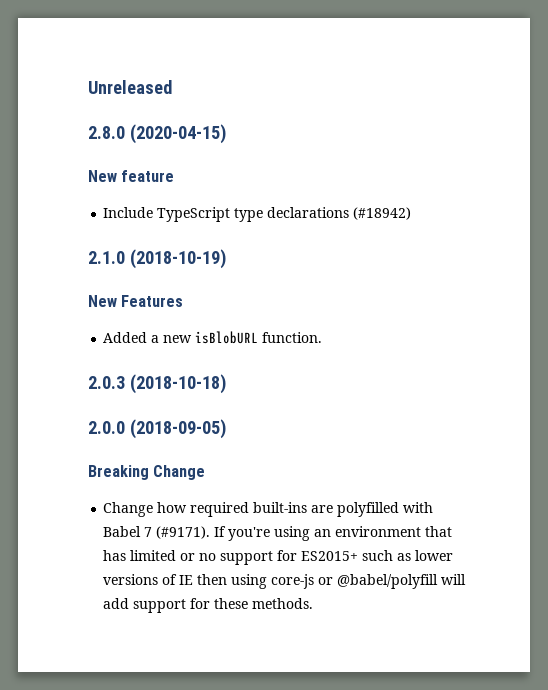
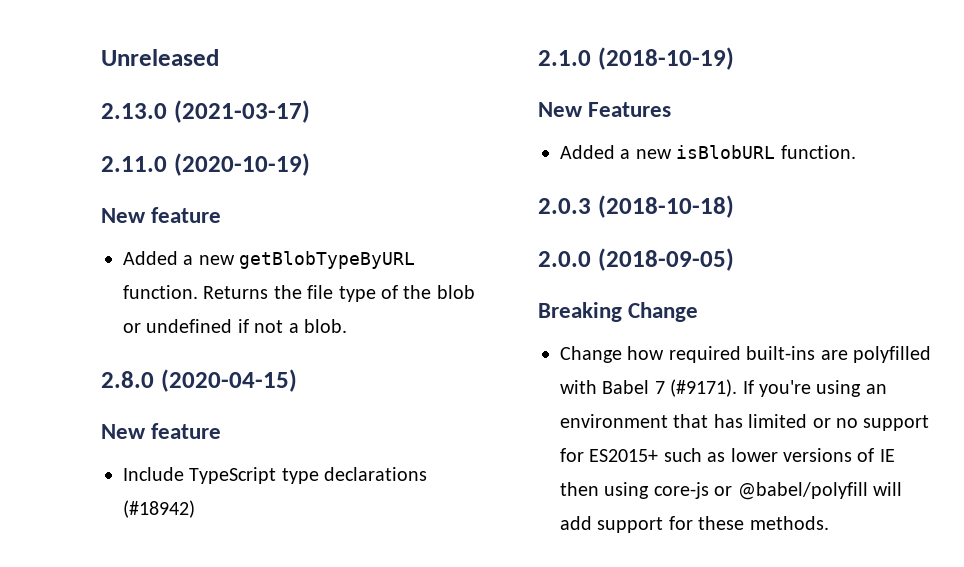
(172, 87) none -> [101,100,310,123] [101,153,310,176] [101,207,222,223] [123,251,416,269] [123,285,475,302] [123,319,347,333] // 2.13.0 (2021-03-17) // 2.11.0 (2020-10-19) // New feature // Added a new getBlobTypeByURL function. Returns the file type of the blob or undefined if not a blob.

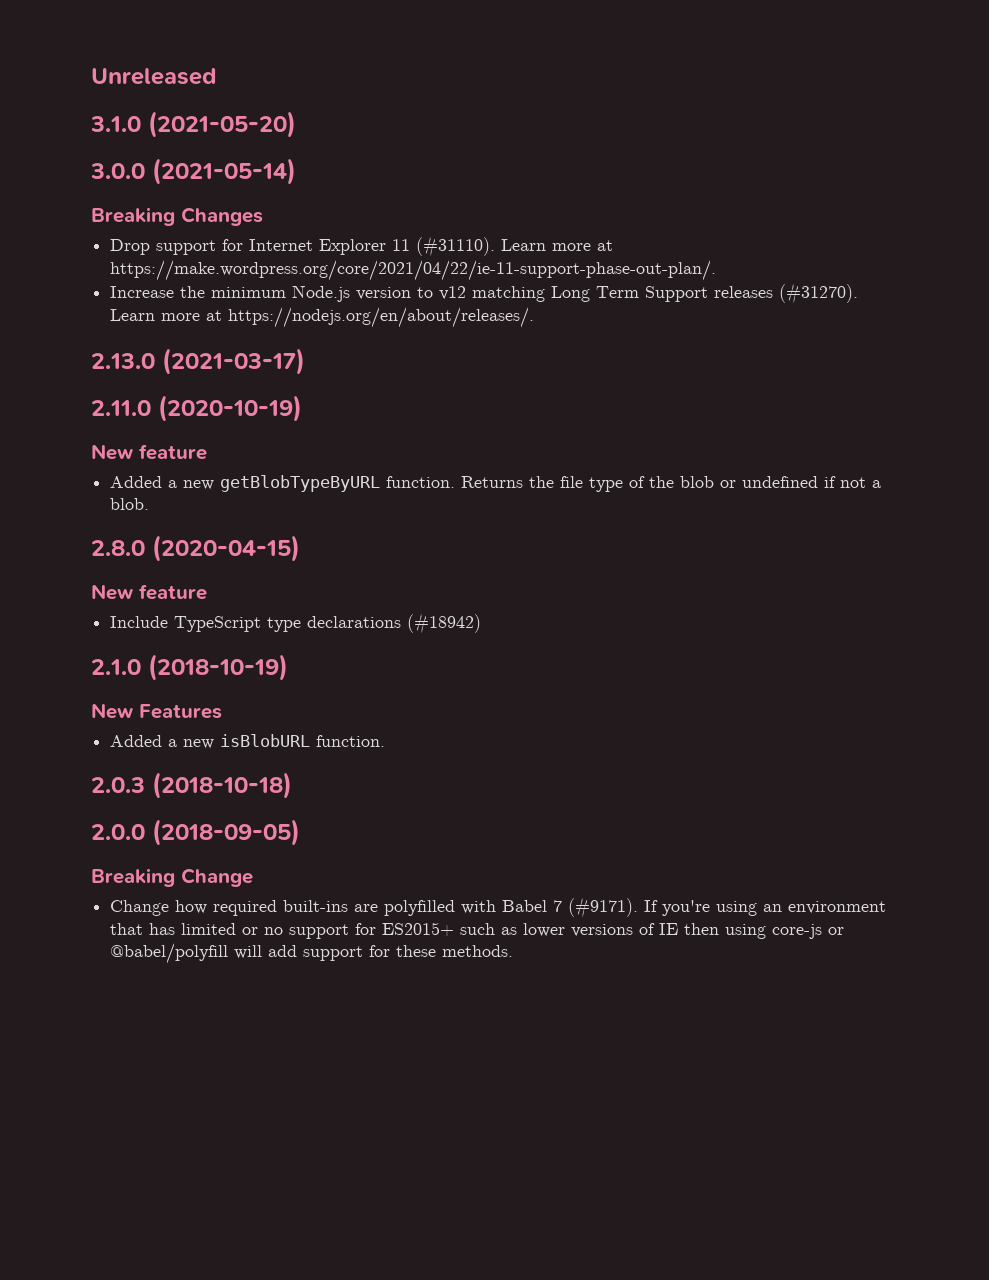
(219, 57) none -> [90,111,296,138] [90,158,296,185] [91,207,263,226] [110,236,614,257] [110,260,717,281] [110,283,859,304] [110,307,535,328] // 3.1.0 (2021-05-20) // 3.0.0 (2021-05-14) // Breaking Changes // Drop support for Internet Explorer 11 (#31110). Learn more at https://make.wordpress.org/core/2021/04/22/ie-11-support-phase-out-plan/. // Increase the minimum Node.js version to v12 matching Long Term Support releases (#31270). Learn more at https://nodejs.org/en/about/releases/.

